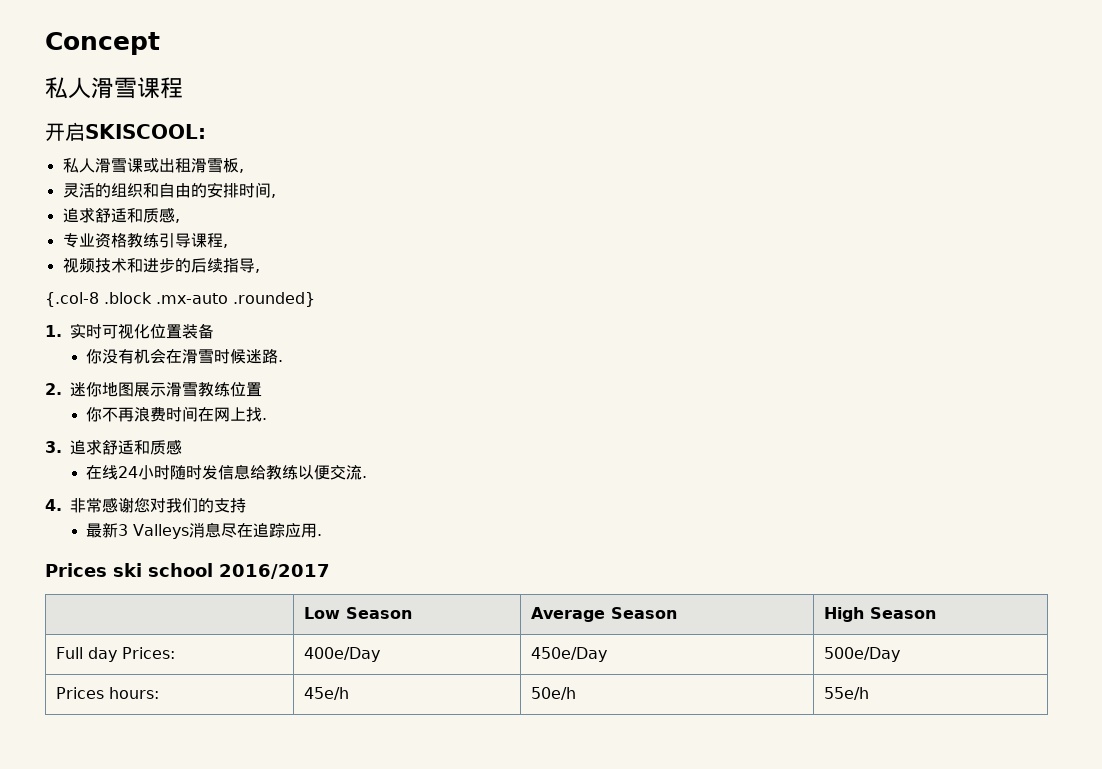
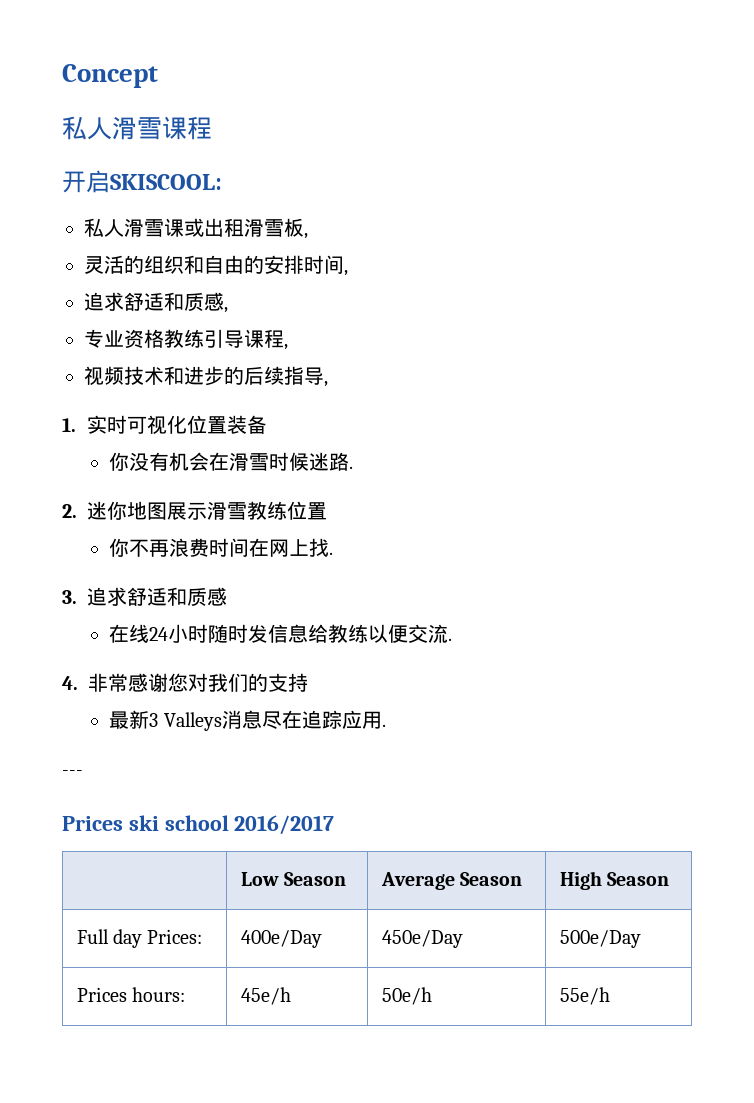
[45,292,315,307] // {.col-8 .block .mx-auto .rounded} -> (328, 384) none
(323, 535) none -> [62,770,83,776] // ---

